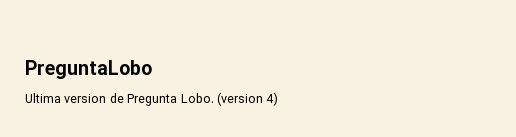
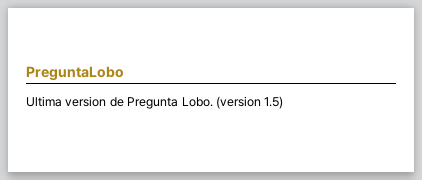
[266,92,279,106] 4) -> [264,96,284,109] 1.5)

